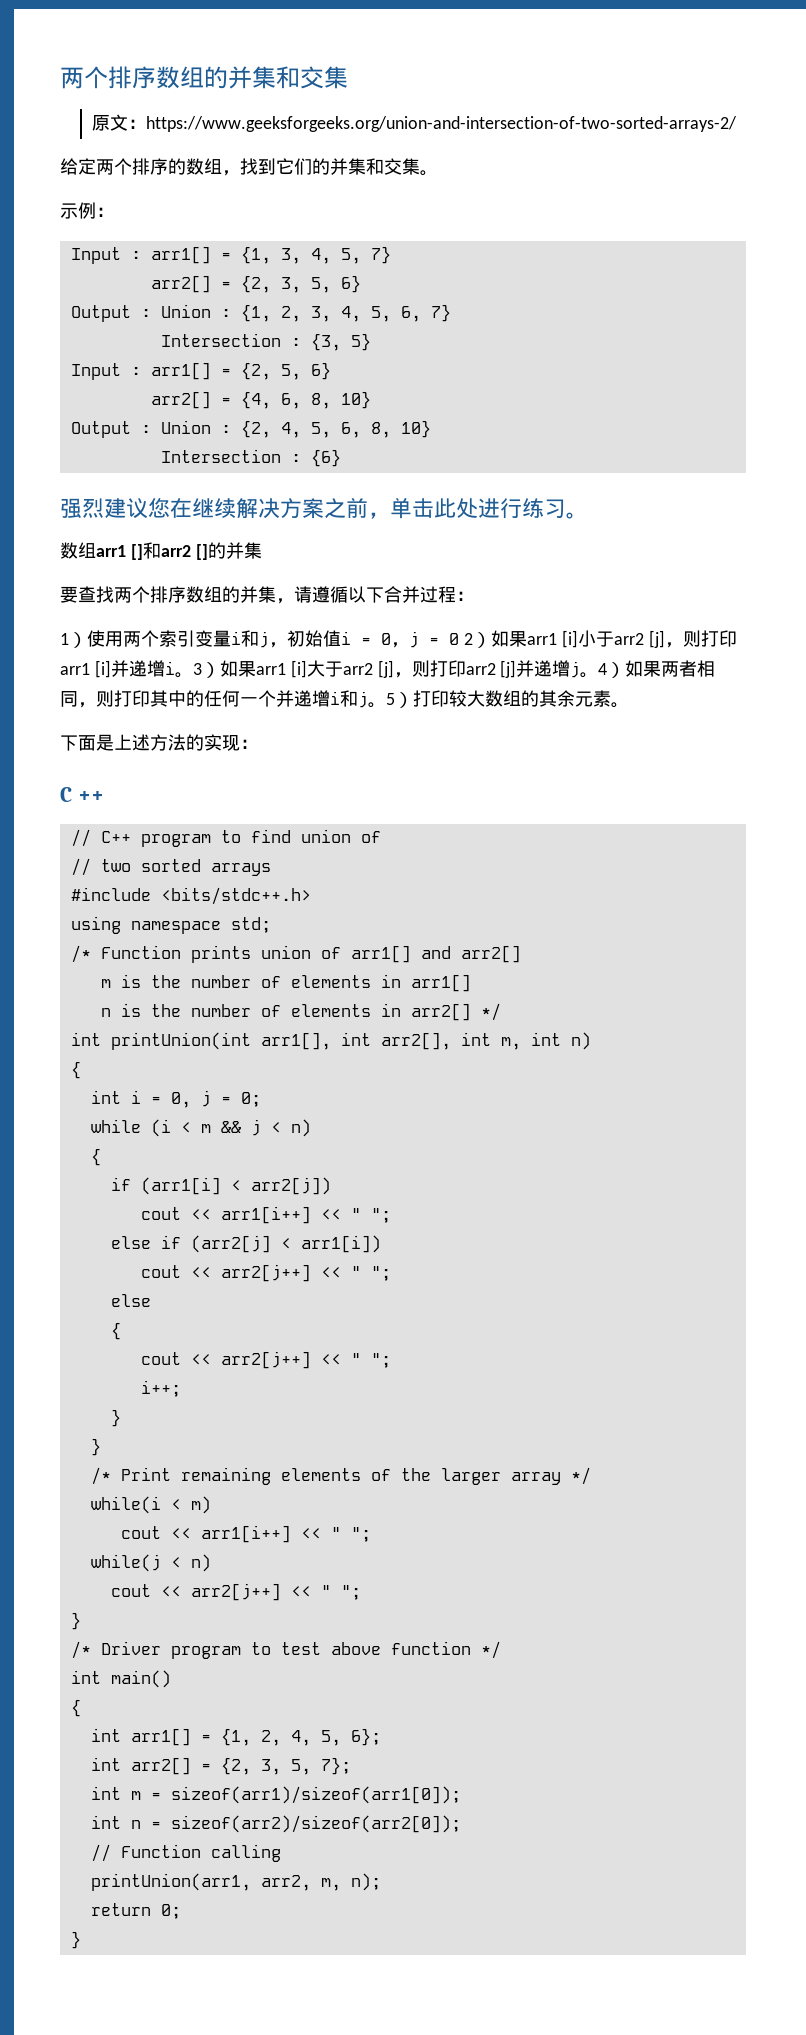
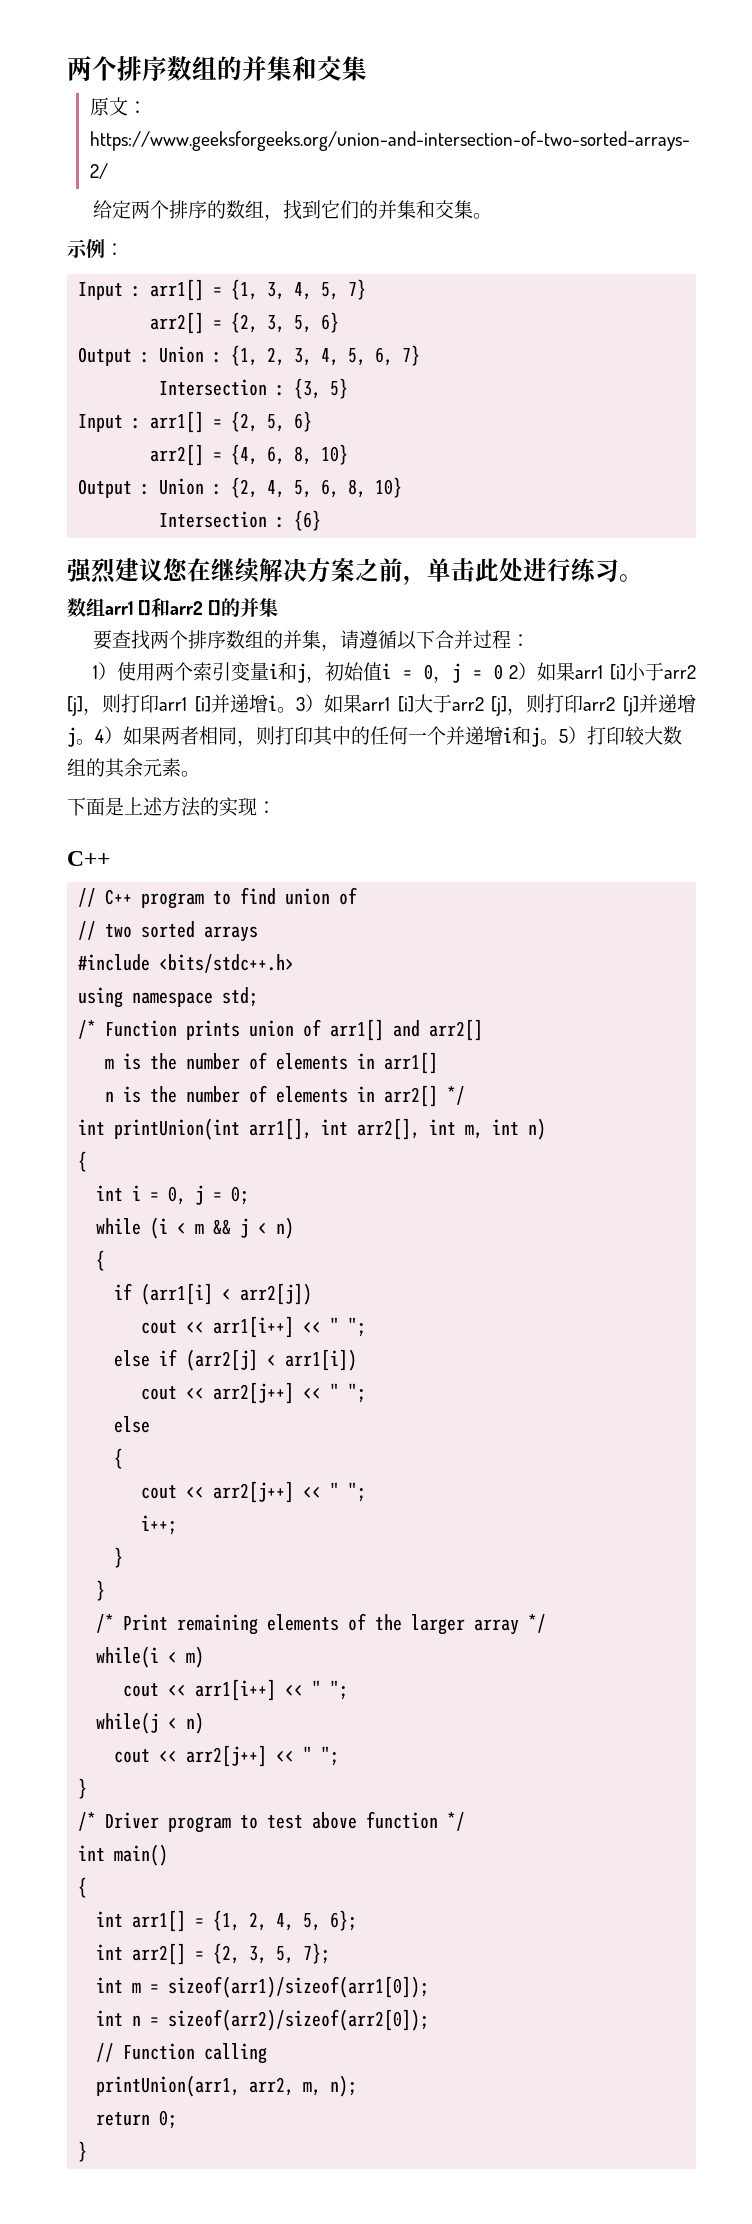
[60,787,104,802] C ++ -> [67,851,110,866] C++

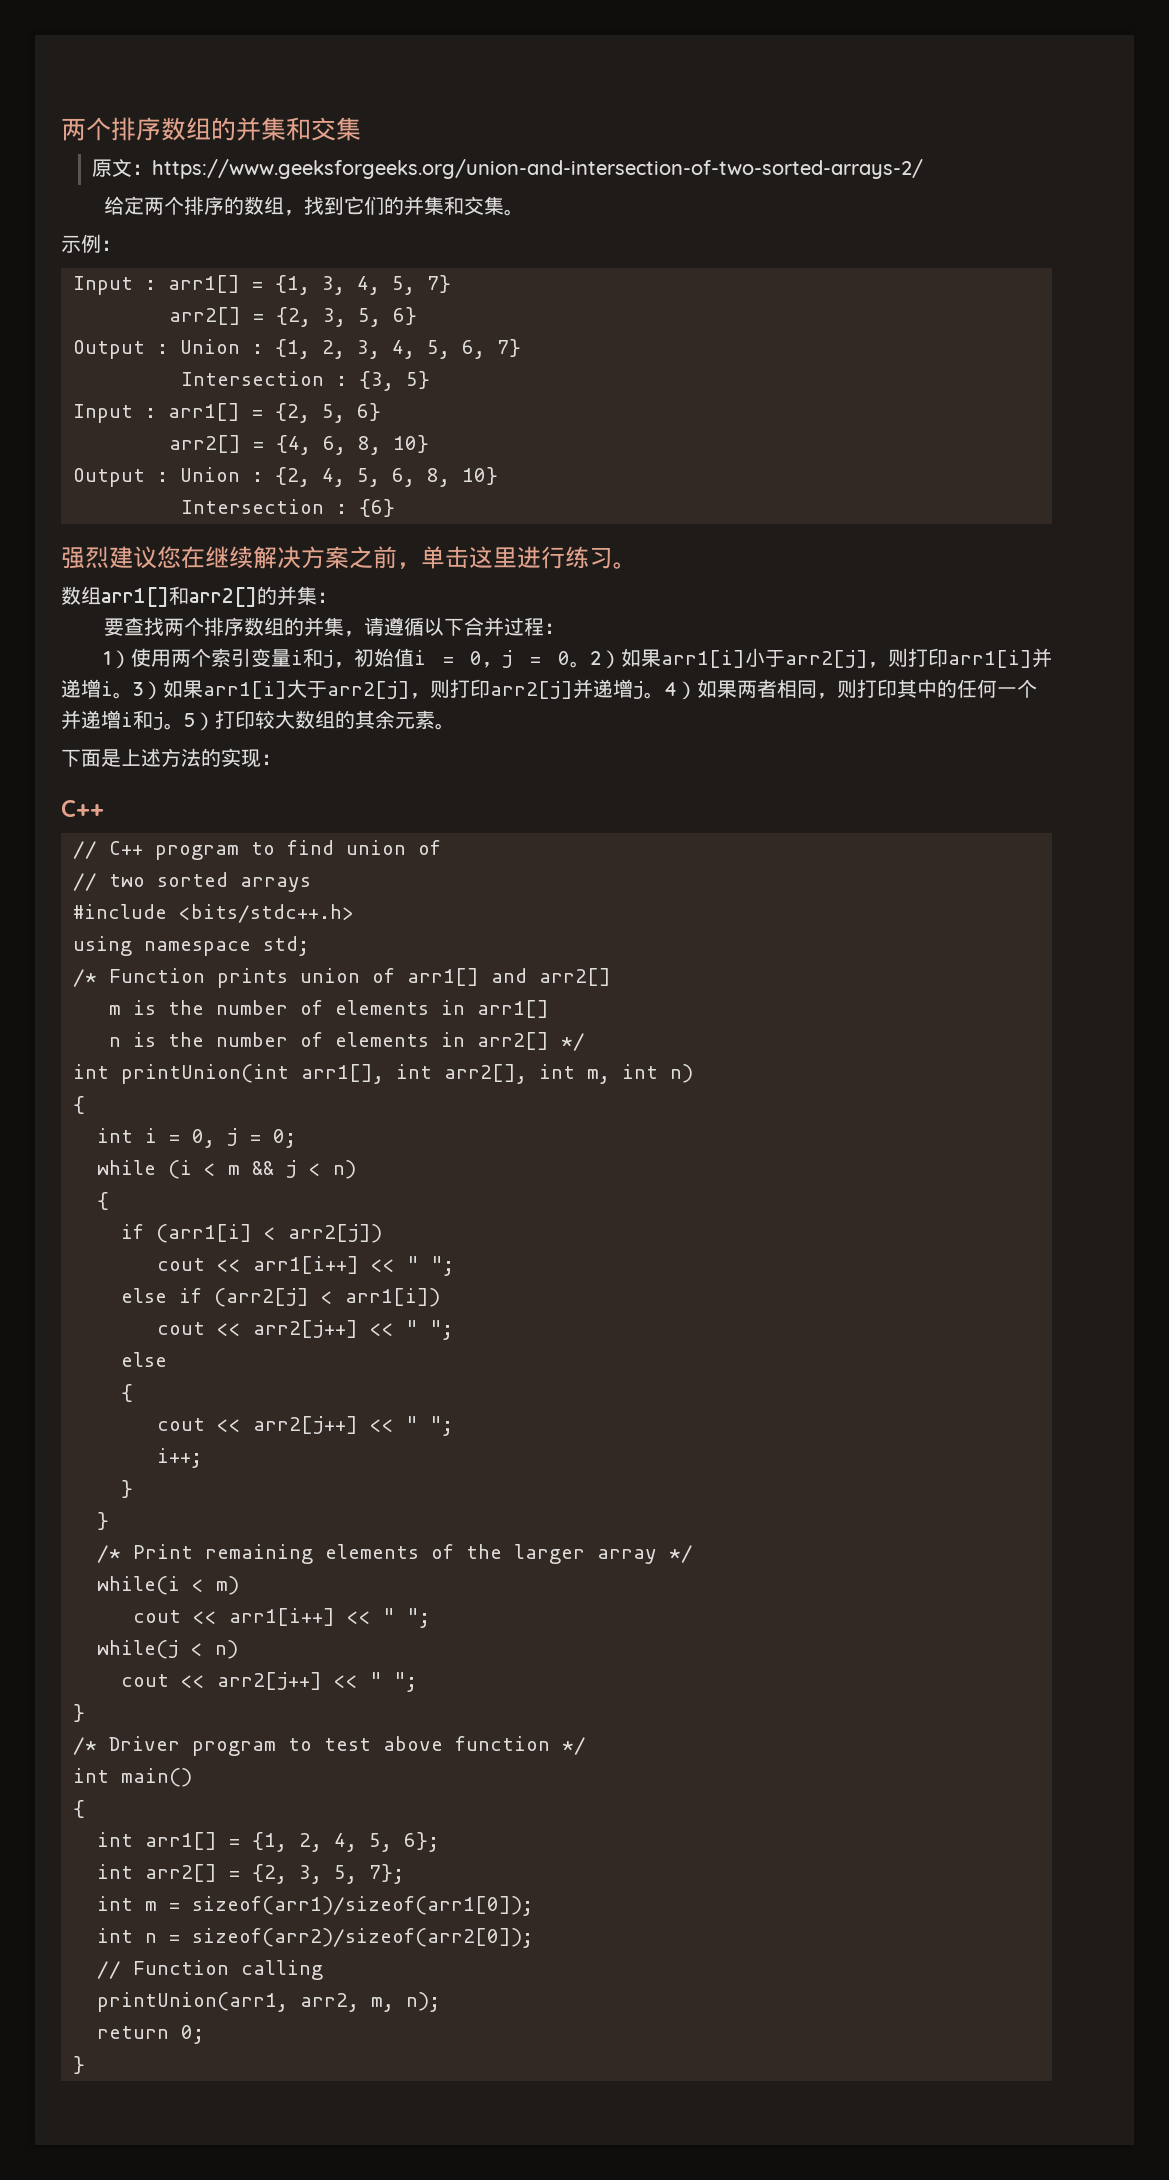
[475,558,524,582] 此处 -> [469,546,517,568] 这里
[105,597,279,617] arr1 []和arr2 []的并集 -> [101,586,337,607] arr1[]和arr2[]的并集：
(503, 672) none -> [570,661,590,668] 。
[575,662,697,681] [67,694,211,716] arr1 [i]小于arr2 [j]，则打印arr1 [i] -> [661,648,1032,668] arr1[i]小于arr2[j]，则打印arr1[i]
[361,694,639,716] arr1 [i]大于arr2 [j]，则打印arr2 [j] -> [203,679,573,699] arr1[i]大于arr2[j]，则打印arr2[j]

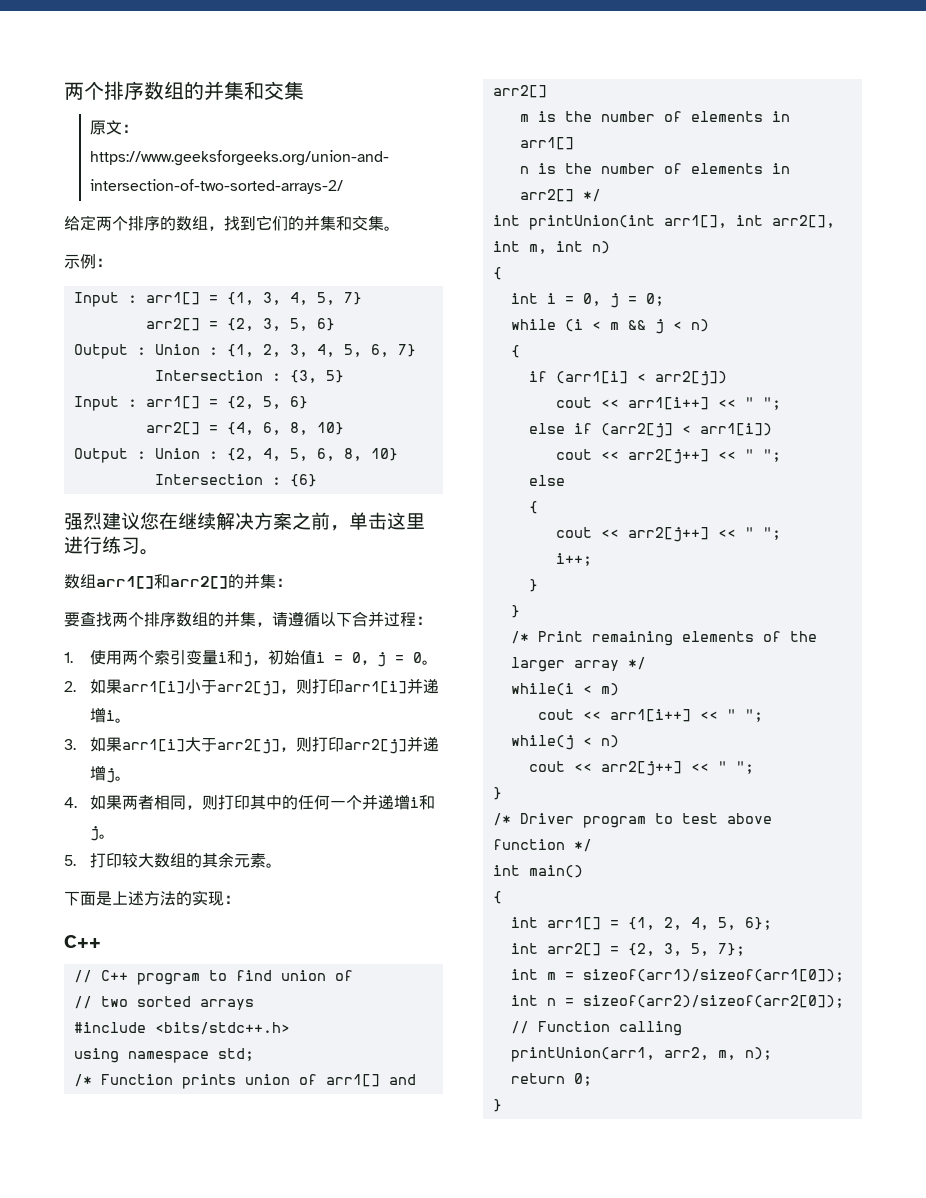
[103,650,131,669] 1） -> [64,652,73,663] 1.
[590,650,621,669] 2） -> [64,681,76,692] // 2.
[133,681,163,700] 3） -> [64,739,76,750] // 3.
[664,681,697,700] 4） -> [64,797,77,808] // 4.
[184,712,215,731] 5） -> [64,855,76,866] // 5.

